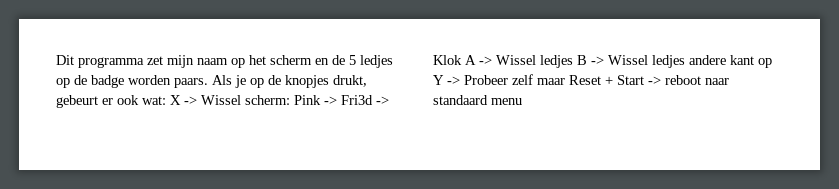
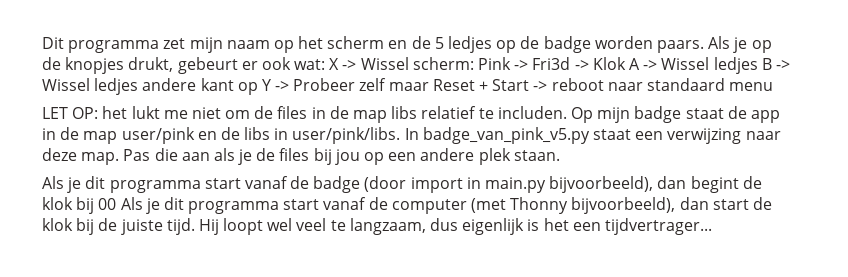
(522, 101) none -> [42,106,780,123] [42,127,781,144] [42,148,560,165] [42,176,762,193] [42,197,772,214] [42,218,712,235] // LET OP: het lukt me niet om de files in de map libs relatief te includen. Op mijn badge staat de app in de map user/pink en de libs in user/pink/libs. In badge_van_pink_v5.py staat een verwijzing naar deze map. Pas die aan als je de files bij jou op een andere plek staan. // Als je dit programma start vanaf de badge (door import in main.py bijvoorbeeld), dan begint de klok bij 00 Als je dit programma start vanaf de computer (met Thonny bijvoorbeeld), dan start de klok bij de juiste tijd. Hij loopt wel veel te langzaam, dus eigenlijk is het een tijdvertrager...

